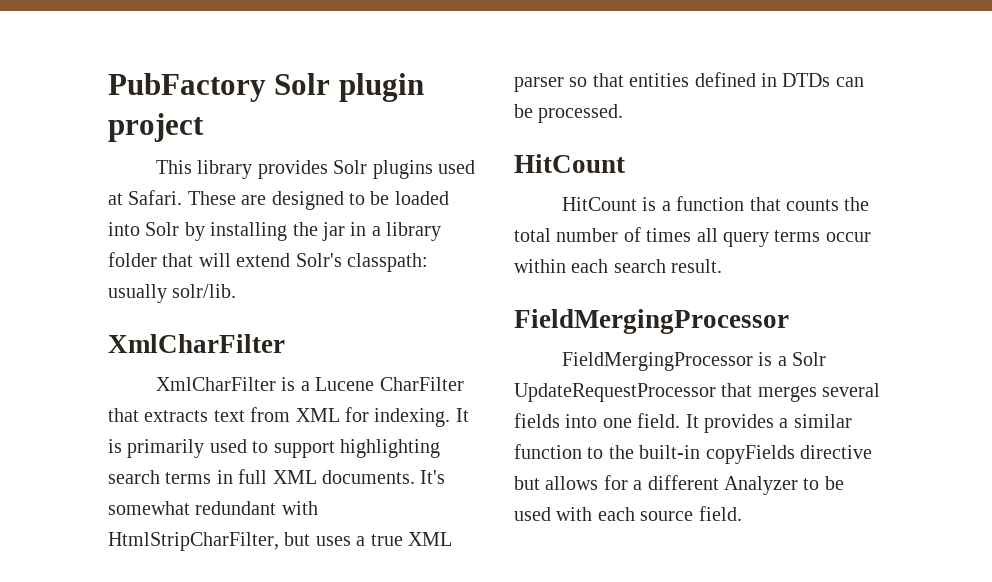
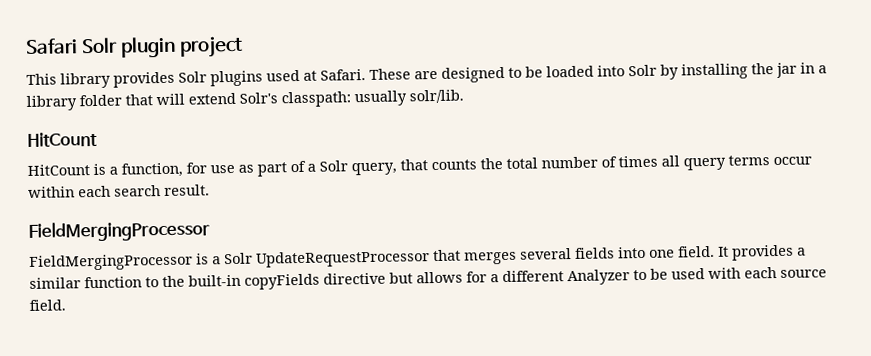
[108,73,266,102] PubFactory -> [25,38,78,54] Safari
[108,334,285,353] [155,377,464,391] [108,407,469,427] [108,439,440,458] [108,469,446,484] [108,501,318,515] [108,532,452,551] [514,72,864,92] [514,104,624,123] [514,154,625,173] [561,196,745,211] XmlCharFilter // XmlCharFilter is a Lucene CharFilter that extracts text from XML for indexing. It is primarily used to support highlighting search terms in full XML documents. It's somewhat redundant with HtmlStripCharFilter, but uses a true XML parser so that entities defined in DTDs can be processed. // HitCount // HitCount is a function -> [27,131,98,147] [27,160,397,178] HitCount // HitCount is a function, for use as part of a Solr query,

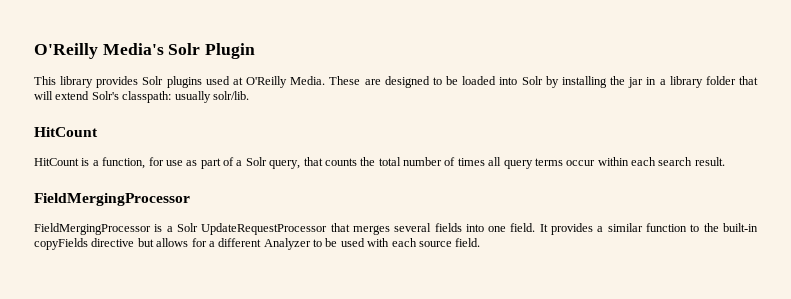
[25,35,243,58] Safari Solr plugin project -> [34,43,256,59] O'Reilly Media's Solr Plugin
[320,69,366,81] Safari. -> [246,76,326,88] O'Reilly Media.

